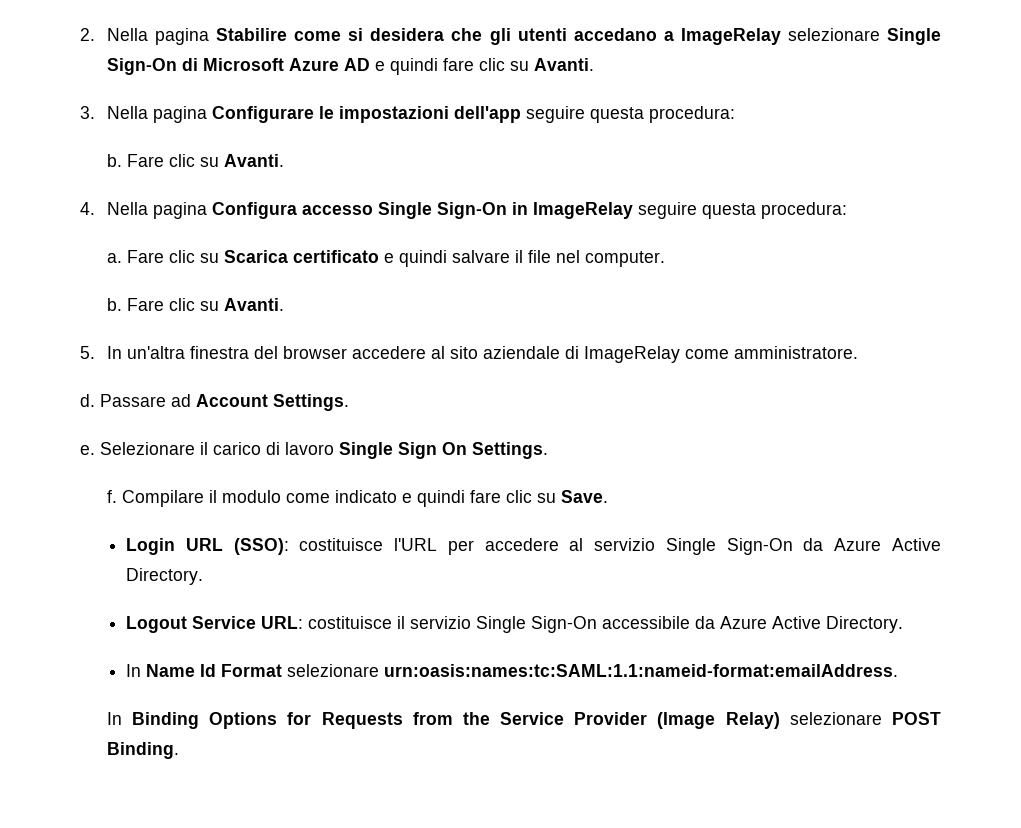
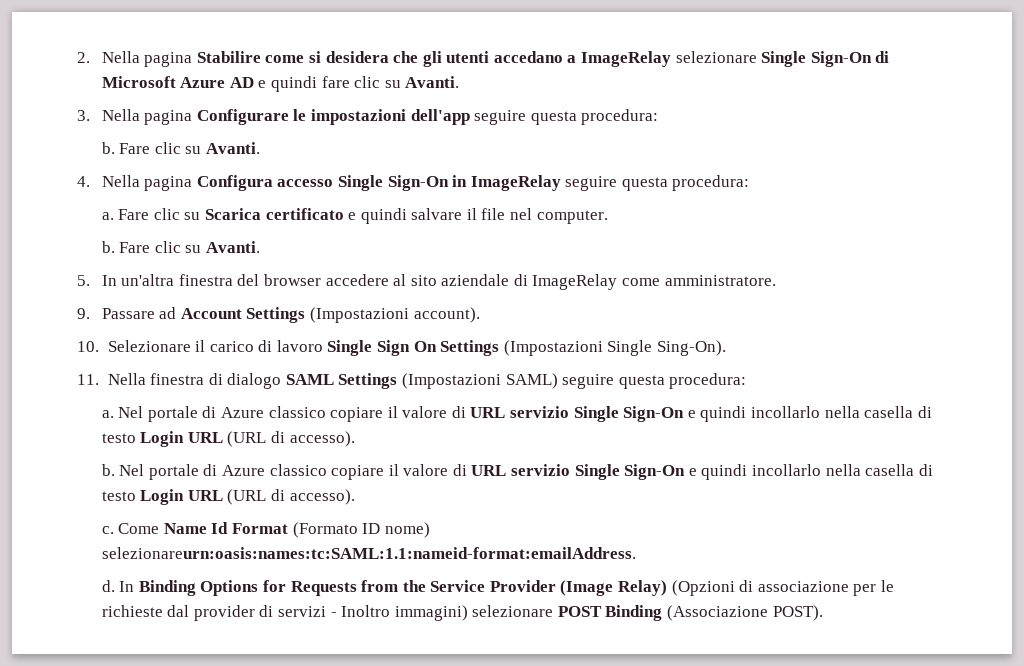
[80,394,95,407] d. -> [77,308,90,319] 9.
[273,394,349,411] [80,445,95,455] Settings. // e. -> [246,307,480,323] [77,341,99,352] Settings (Impostazioni account). // 10.
[472,442,548,459] [106,490,608,507] [126,538,942,555] [126,568,204,585] [126,616,904,633] [126,664,899,677] Settings. // f. Compilare il modulo come indicato e quindi fare clic su Save. // Login URL (SSO): costituisce l'URL per accedere al servizio Single Sign-On da Azure Active Directory. // Logout Service URL: costituisce il servizio Single Sign-On accessibile da Azure Active Directory. // In Name Id Format selezionare urn:oasis:names:tc:SAML:1.1:nameid-format:emailAddress. // -> [440,340,726,356] [77,373,747,389] [101,406,932,422] [101,431,355,447] [101,464,933,480] [101,489,355,505] [101,522,430,538] [101,547,636,559] [101,580,115,592] Settings (Impostazioni Single Sing-On). // 11. Nella finestra di dialogo SAML Settings (Impostazioni SAML) seguire questa procedura: // a. Nel portale di Azure classico copiare il valore di URL servizio Single Sign-On e quindi incollarlo nella casella di testo Login URL (URL di accesso). // b. Nel portale di Azure classico copiare il valore di URL servizio Single Sign-On e quindi incollarlo nella casella di testo Login URL (URL di accesso). // c. Come Name Id Format (Formato ID nome) selezionareurn:oasis:names:tc:SAML:1.1:nameid-format:emailAddress. // d.
[789,712,941,725] [106,742,179,759] selezionare POST Binding. -> [671,580,895,596] [101,605,823,621] (Opzioni di associazione per le richieste dal provider di servizi - Inoltro immagini) selezionare POST Binding (Associazione POST).

